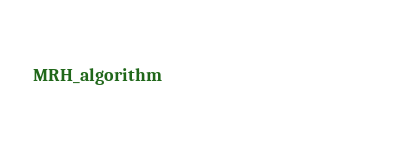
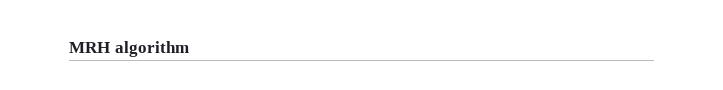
[33,68,162,85] MRH_algorithm -> [69,41,189,57] MRH algorithm

